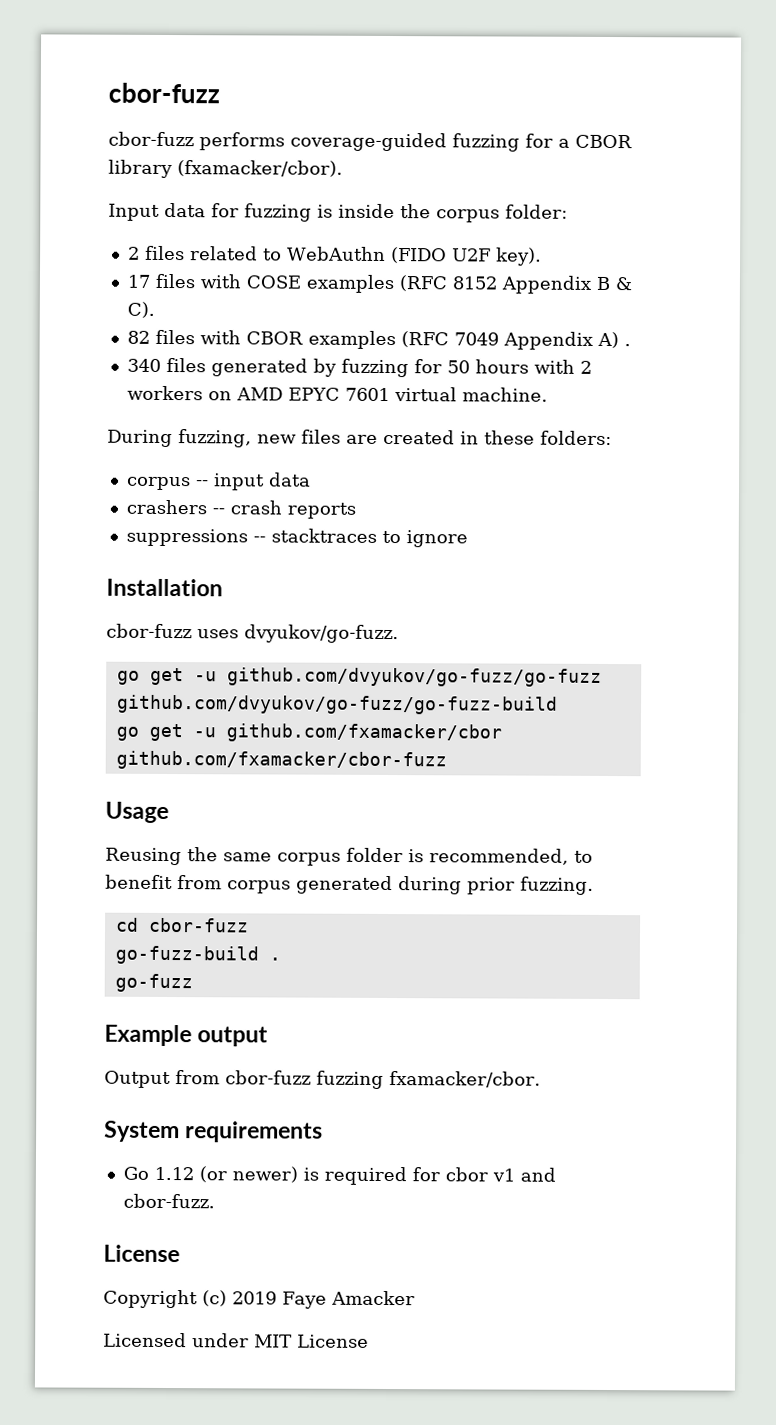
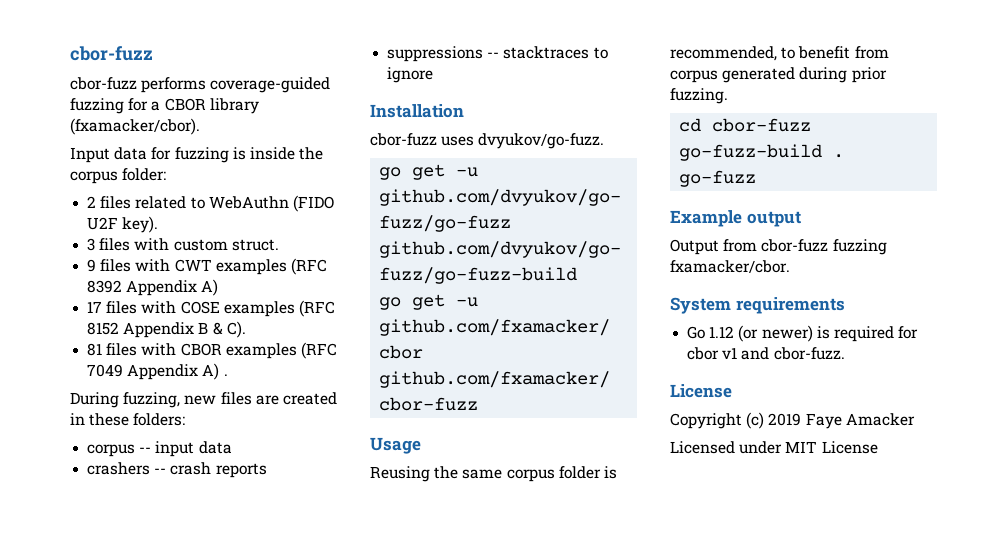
(542, 256) none -> [87,238,279,251] [87,258,327,275] [87,279,219,296] // 3 files with custom struct. // 9 files with CWT examples (RFC 8392 Appendix A)
[126,330,150,344] 82 -> [87,343,103,356] 81
[126,357,592,378] [126,385,548,402] // 340 files generated by fuzzing for 50 hours with 2 workers on AMD EPYC 7601 virtual machine. -> (228, 375) none

